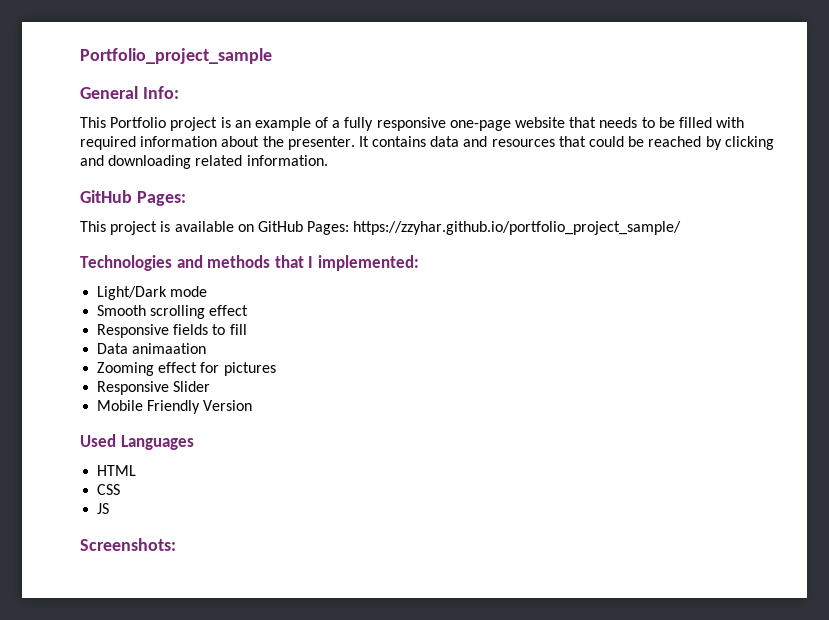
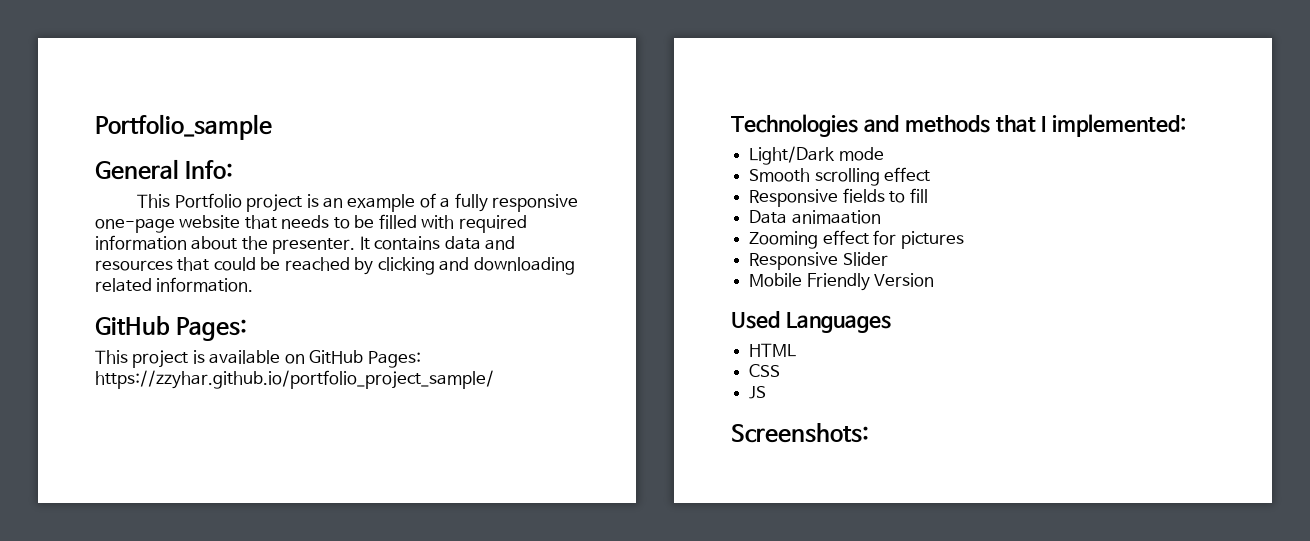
[80,48,272,64] Portfolio_project_sample -> [95,114,272,140] Portfolio_sample

